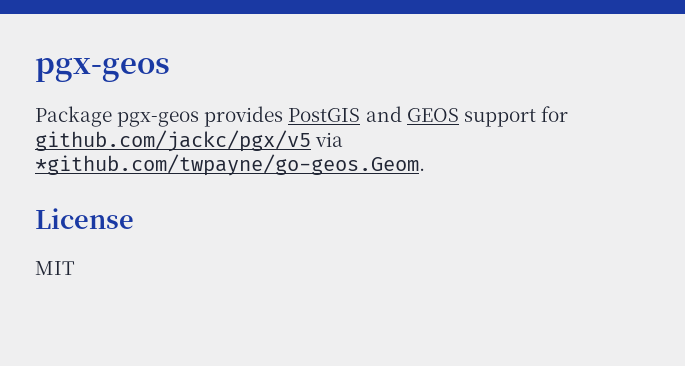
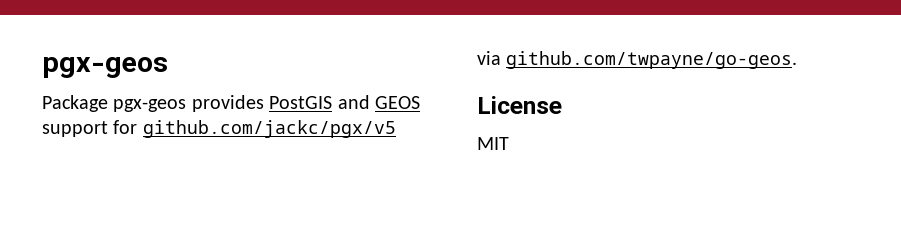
[35,154,425,176] *github.com/twpayne/go-geos.Geom. -> [506,51,798,69] github.com/twpayne/go-geos.

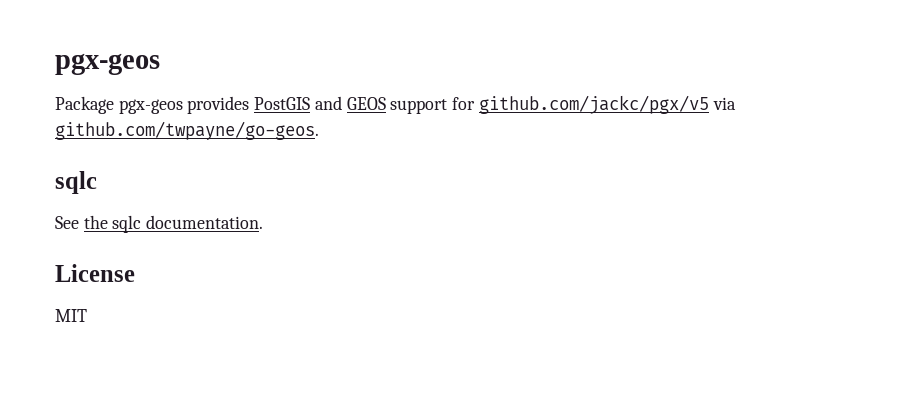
(798, 60) none -> [55,171,97,194] [55,215,264,233] // sqlc // See the sqlc documentation.

